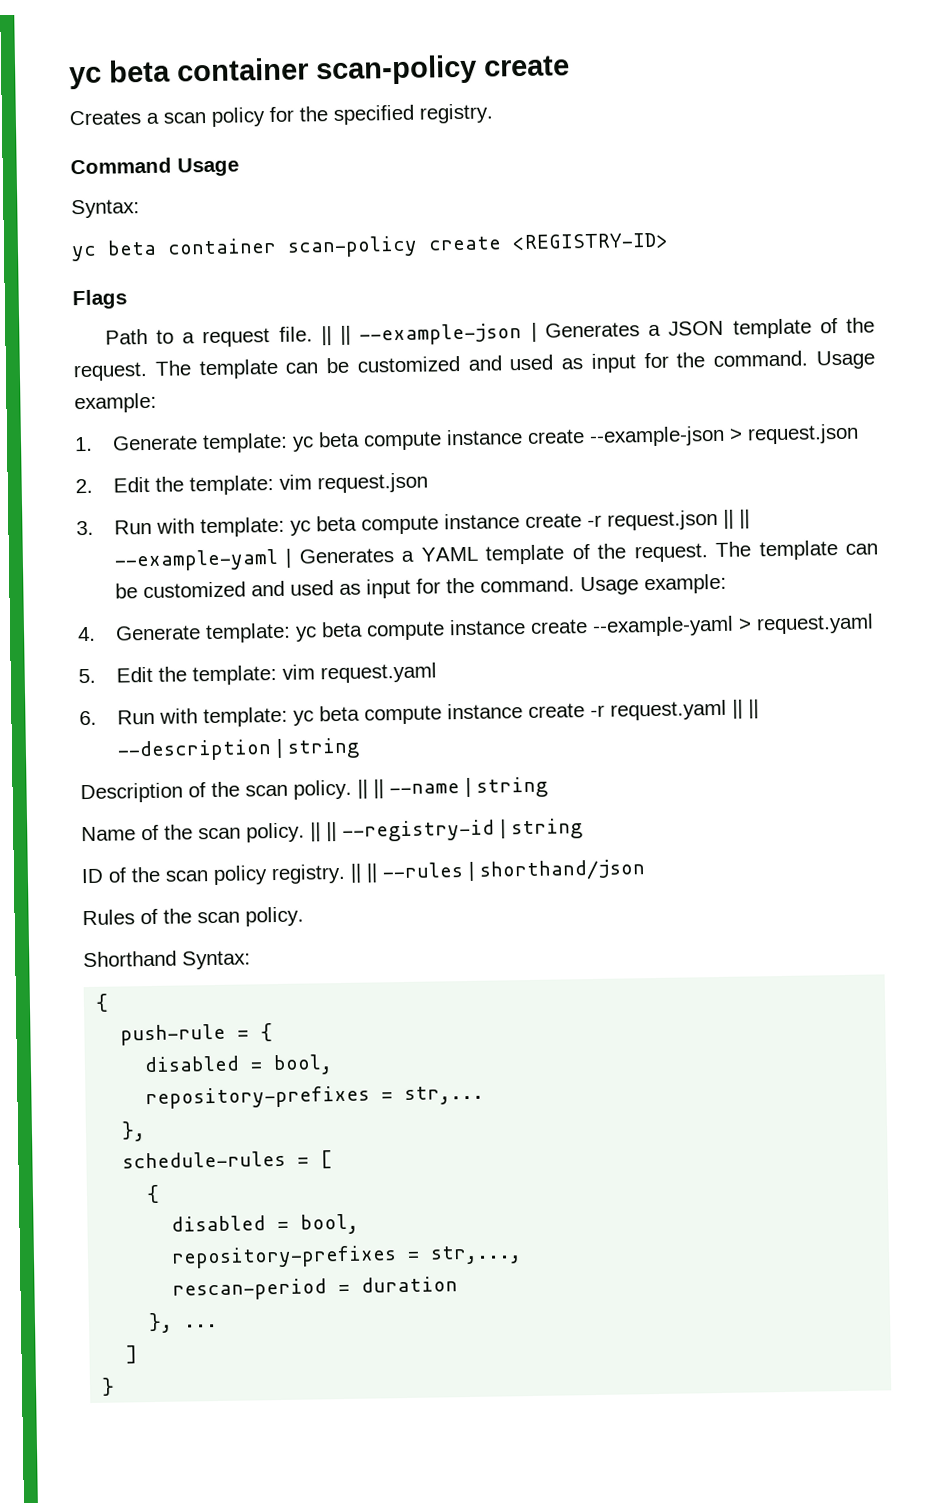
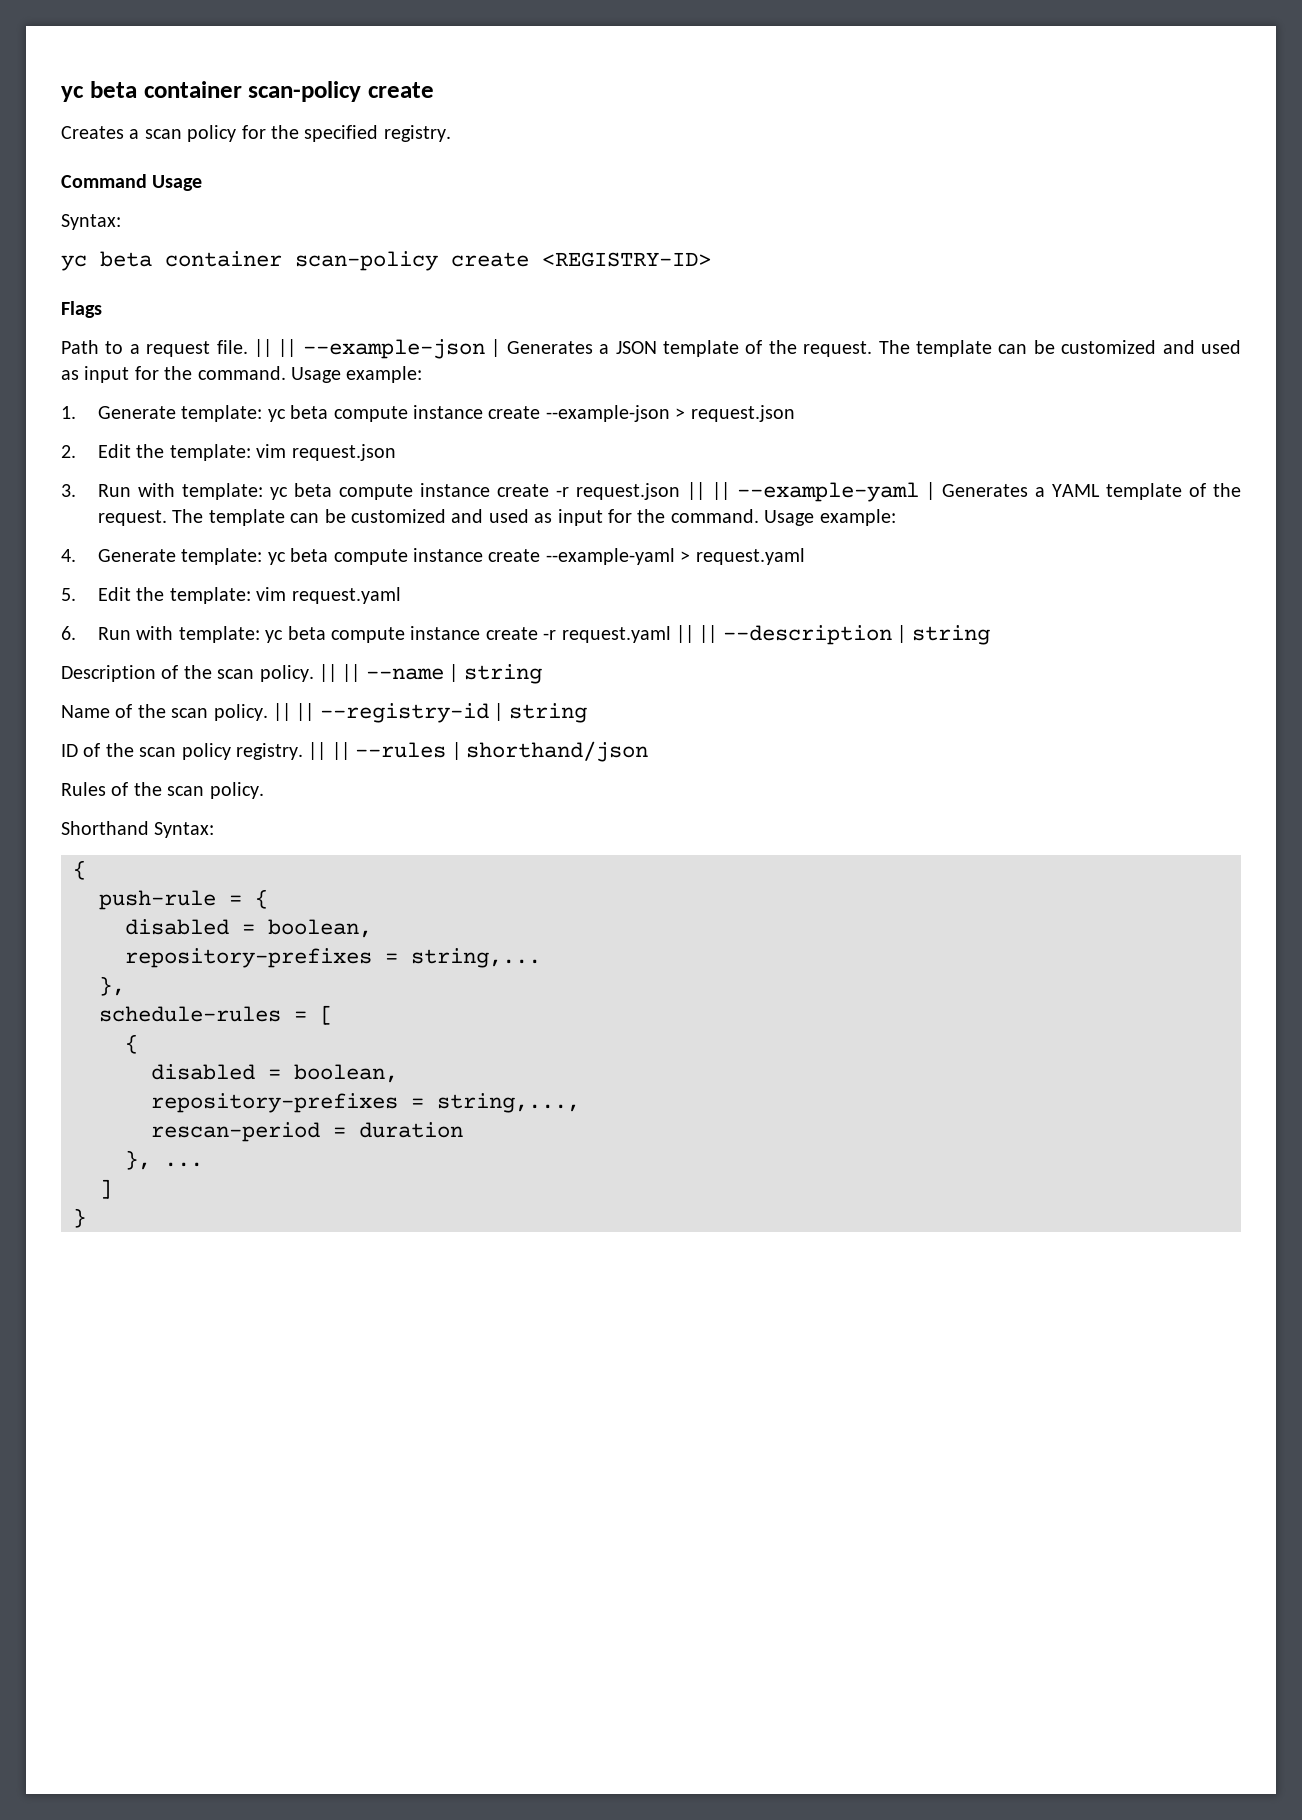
[273,1054,334,1076] [145,1085,485,1110] bool, // repository-prefixes = str,... -> [268,919,372,938] [125,948,541,968] boolean, // repository-prefixes = string,...
[300,1213,360,1235] [171,1245,523,1269] bool, // repository-prefixes = str,..., -> [294,1064,398,1083] [151,1093,580,1113] boolean, // repository-prefixes = string,...,

